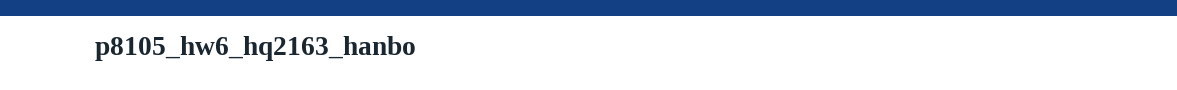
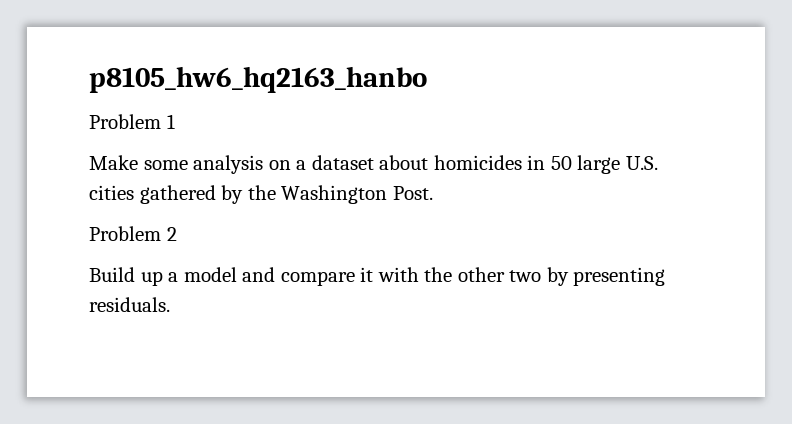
(416, 48) none -> [89,114,175,129] [89,155,658,174] [89,185,433,204] [89,226,177,241] [89,267,666,286] [89,297,170,312] // Problem 1 // Make some analysis on a dataset about homicides in 50 large U.S. cities gathered by the Washington Post. // Problem 2 // Build up a model and compare it with the other two by presenting residuals.

